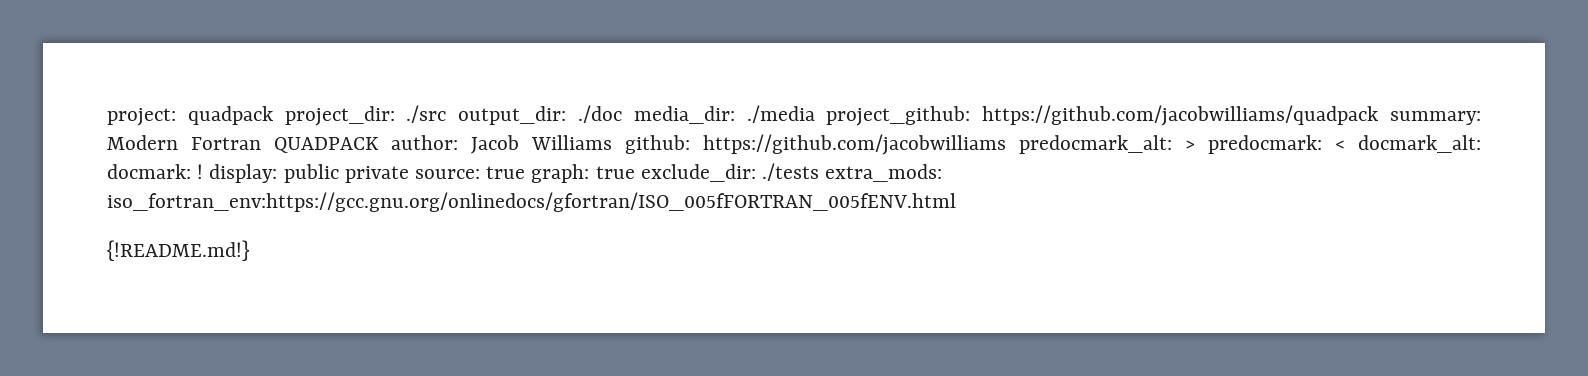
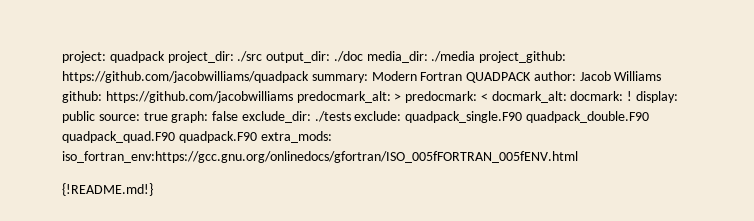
[344,166,409,183] private -> (95, 117) none
[595,166,635,179] true -> [212,111,239,121] false
(820, 172) none -> [354,111,650,123] [62,131,257,143] exclude: quadpack_single.F90 quadpack_double.F90 quadpack_quad.F90 quadpack.F90

